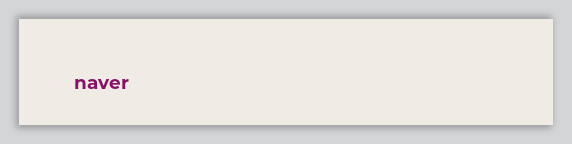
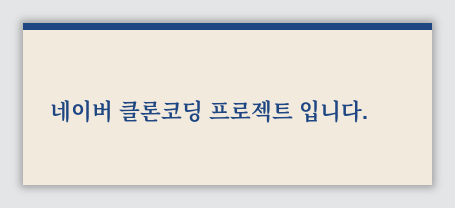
[74,79,129,89] naver -> [50,99,368,123] 네이버 클론코딩 프로젝트 입니다.

